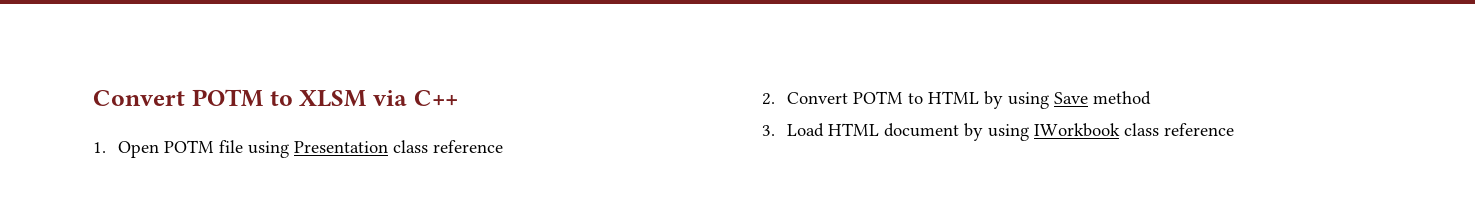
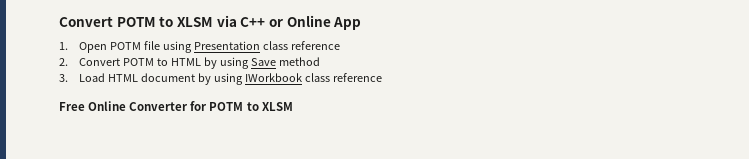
(458, 98) none -> [268,15,362,30] or Online App
(1234, 129) none -> [59,101,293,111] // Free Online Converter for POTM to XLSM

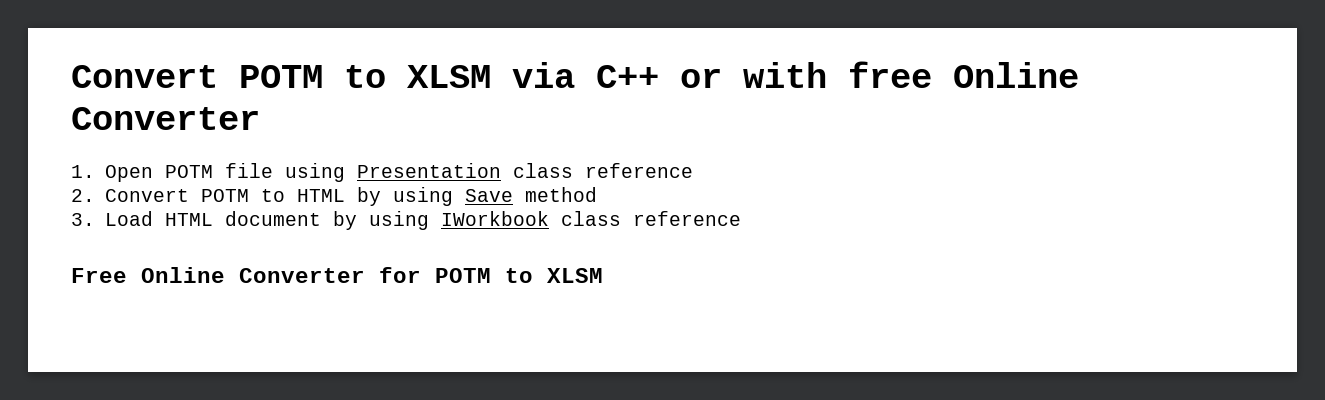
[286,15,362,30] Online App -> [743,61,1079,88] [71,107,260,130] with free Online Converter

